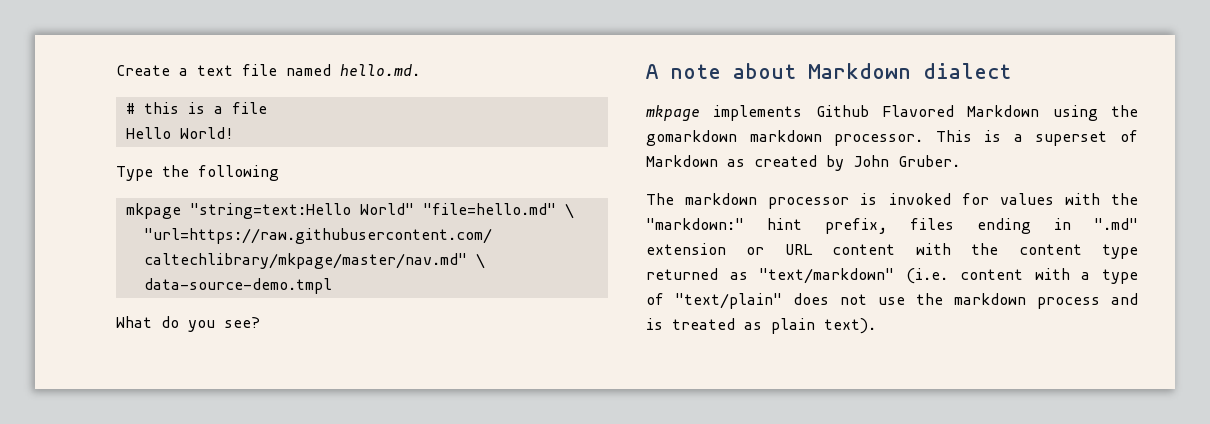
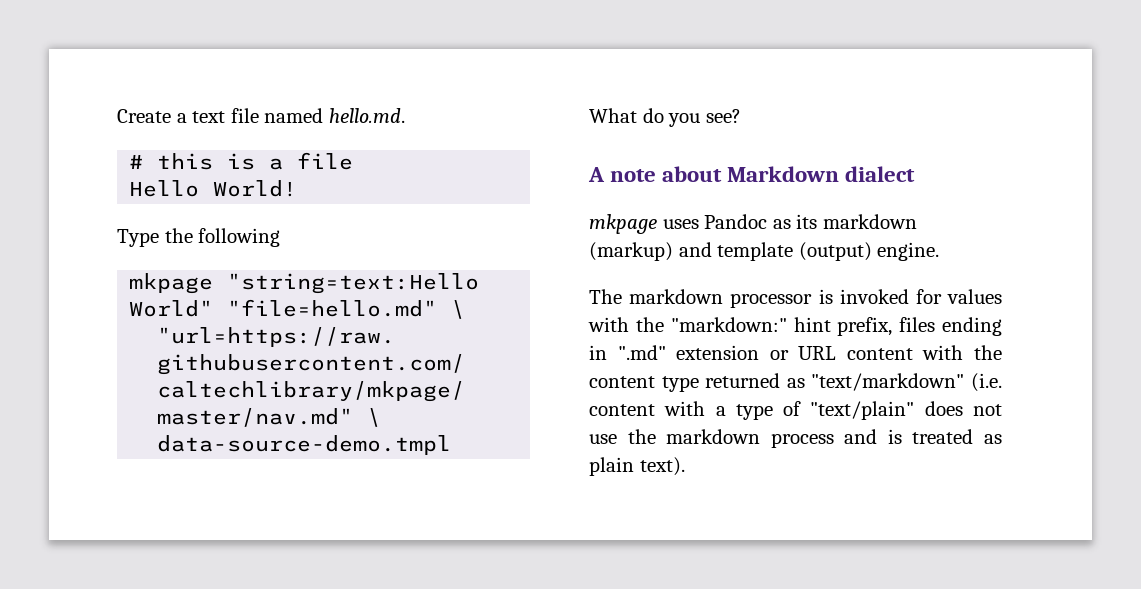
[713,105,1138,121] [646,130,1138,146] [646,155,960,171] implements Github Flavored Markdown using the gomarkdown markdown processor. This is a superset of Markdown as created by John Gruber. -> [662,214,917,229] [589,242,940,261] uses Pandoc as its markdown (markup) and template (output) engine.

